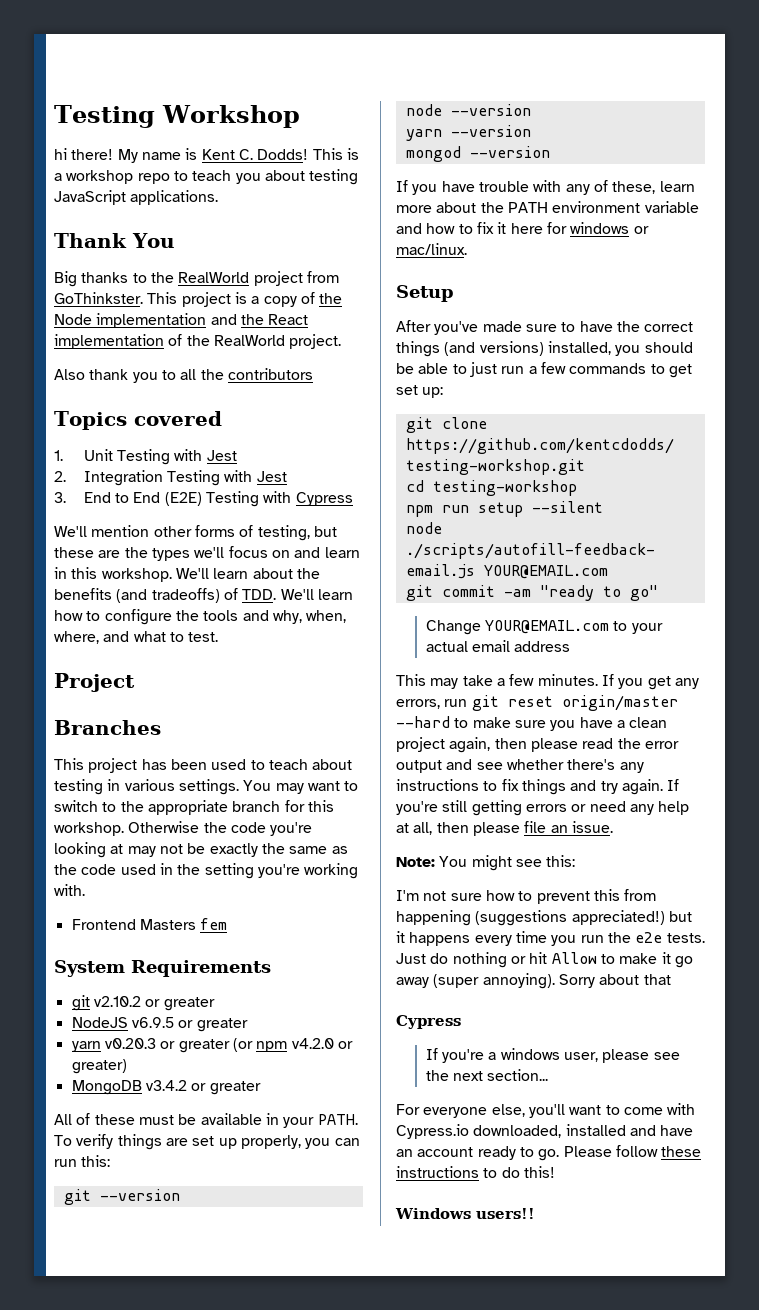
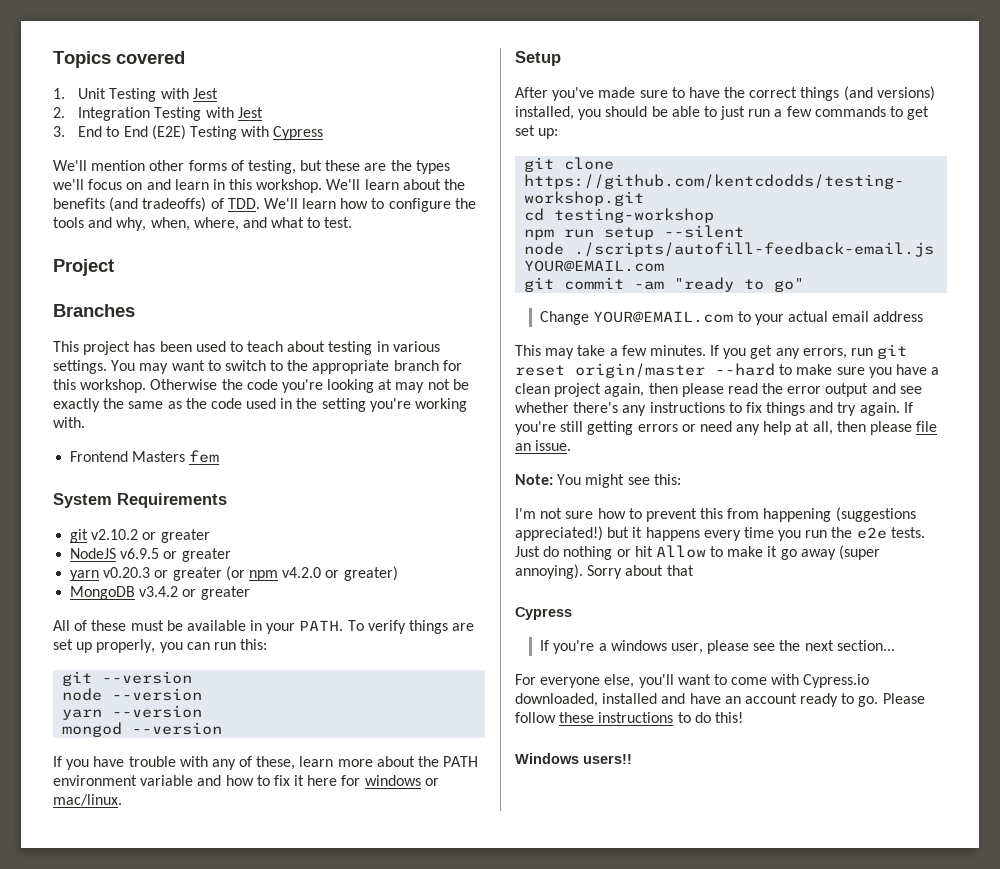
[54,105,300,128] [54,148,359,163] [54,169,359,185] [54,190,219,205] [54,233,175,248] [54,271,339,287] [54,292,343,307] [54,313,309,328] [54,334,342,349] [54,368,313,383] Testing Workshop // hi there! My name is Kent C. Dodds! This is a workshop repo to teach you about testing JavaScript applications. // Thank You // Big thanks to the RealWorld project from GoThinkster. This project is a copy of the Node implementation and the React implementation of the RealWorld project. // Also thank you to all the contributors // -> (53, 59) none

